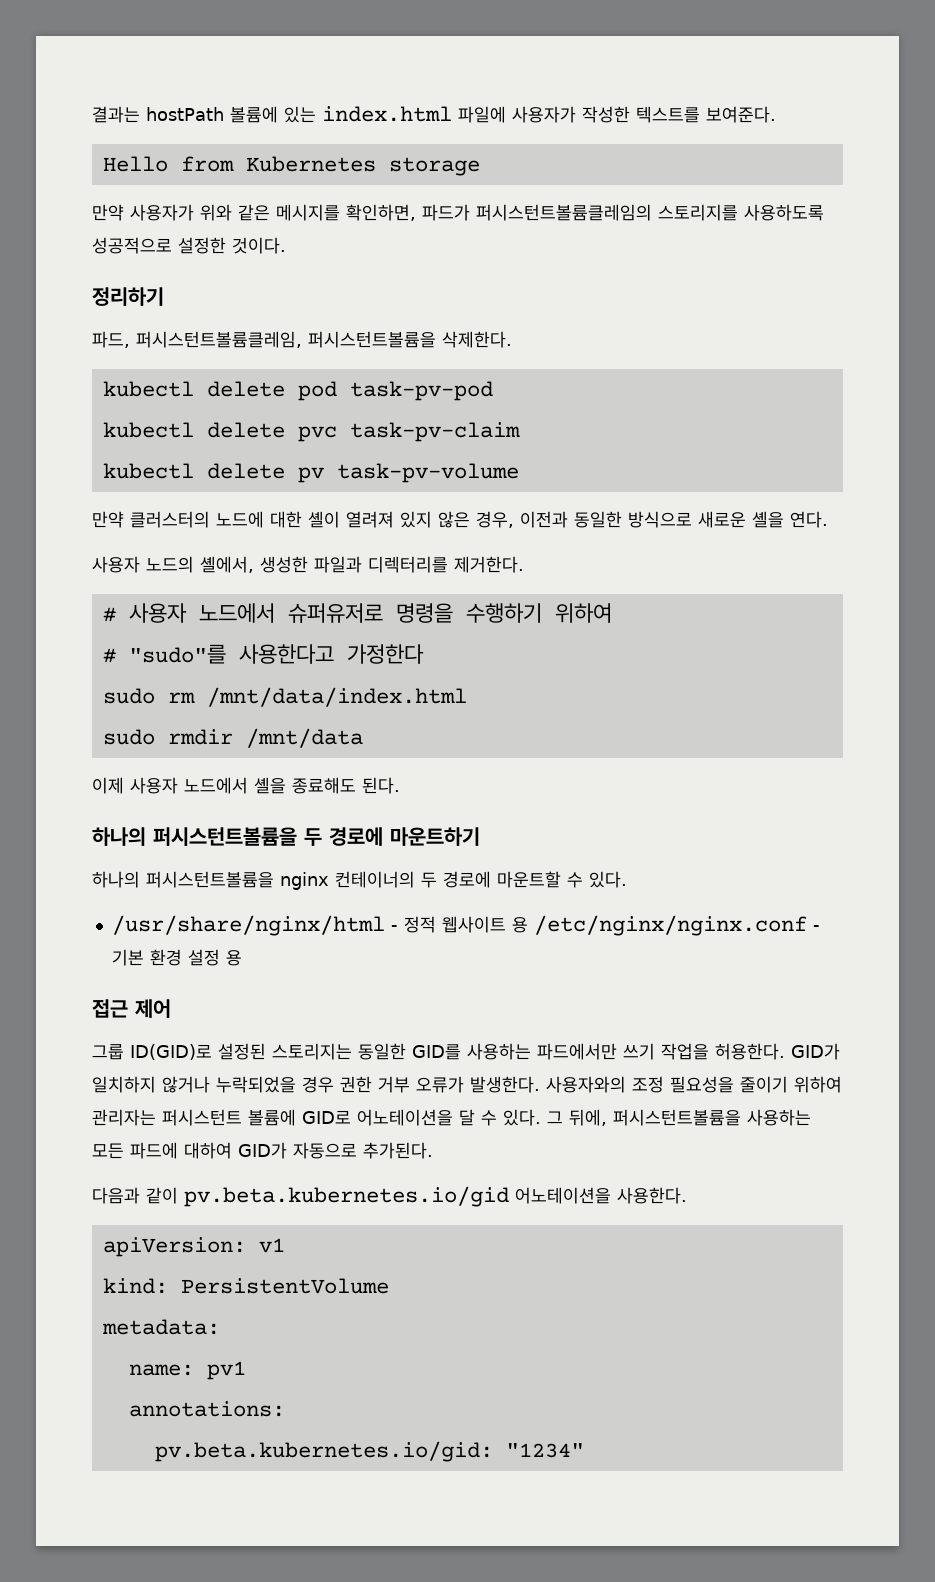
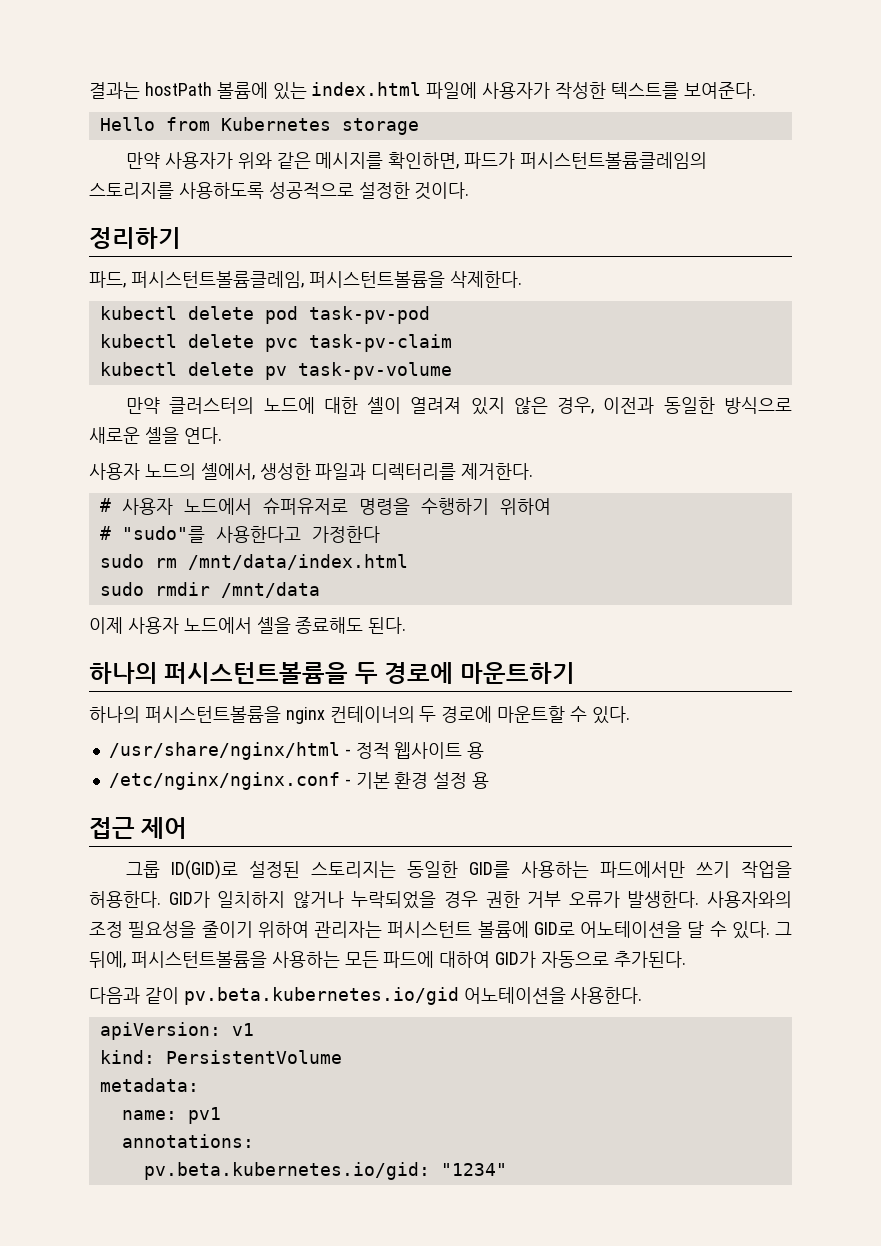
(528, 925) none -> (485, 750) //

